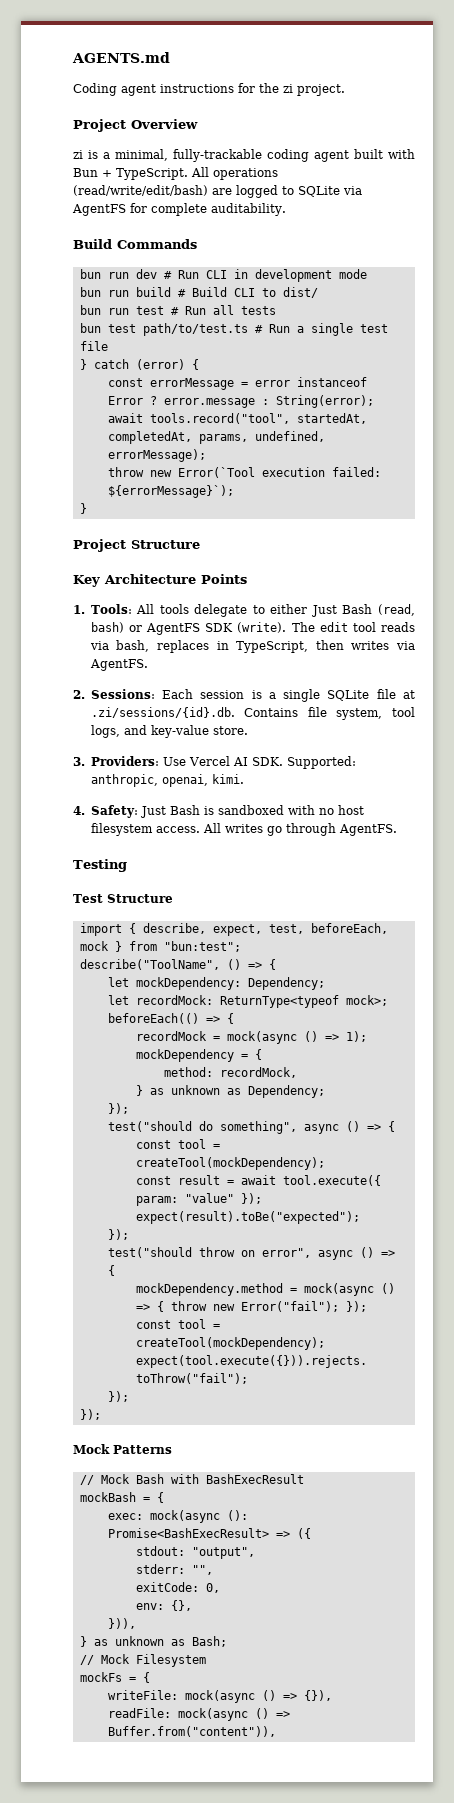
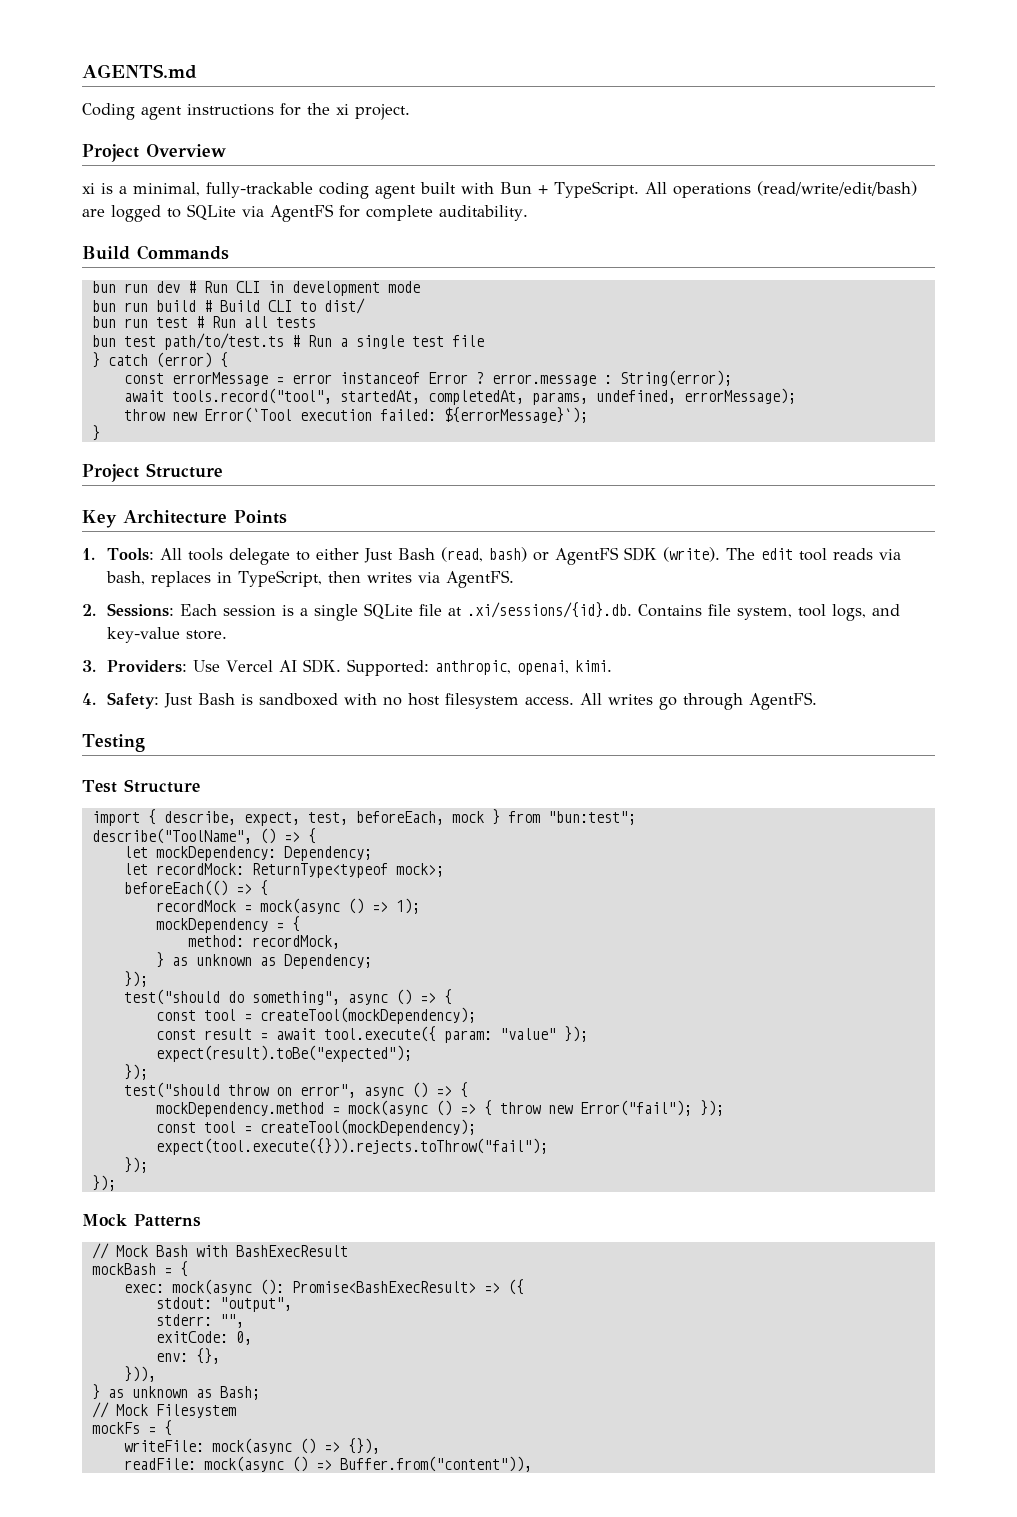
[283,84,293,93] zi -> [336,104,349,115] xi
[73,150,83,159] zi -> [82,183,95,194] xi
[90,707,235,718] .zi/sessions/{id}.db. -> [467,602,633,618] .xi/sessions/{id}.db.

